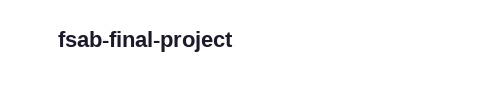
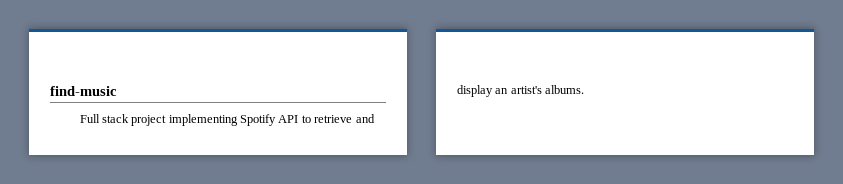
[58,31,233,52] fsab-final-project -> [50,86,117,96] [79,114,375,126] [457,85,585,97] find-music // Full stack project implementing Spotify API to retrieve and display an artist's albums.

